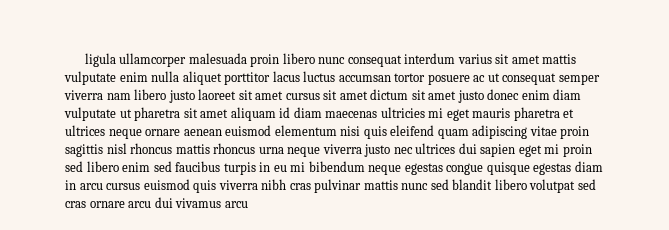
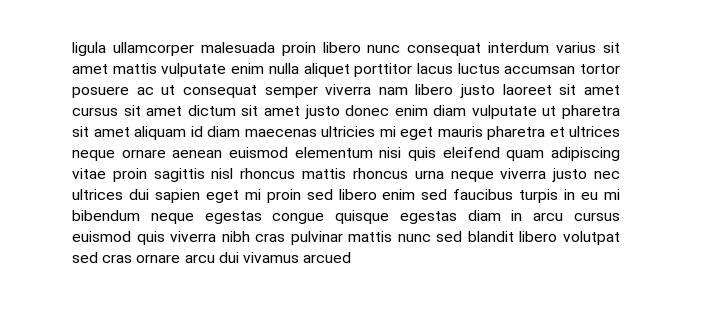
[224,201,248,208] arcu -> [303,252,352,263] arcued

